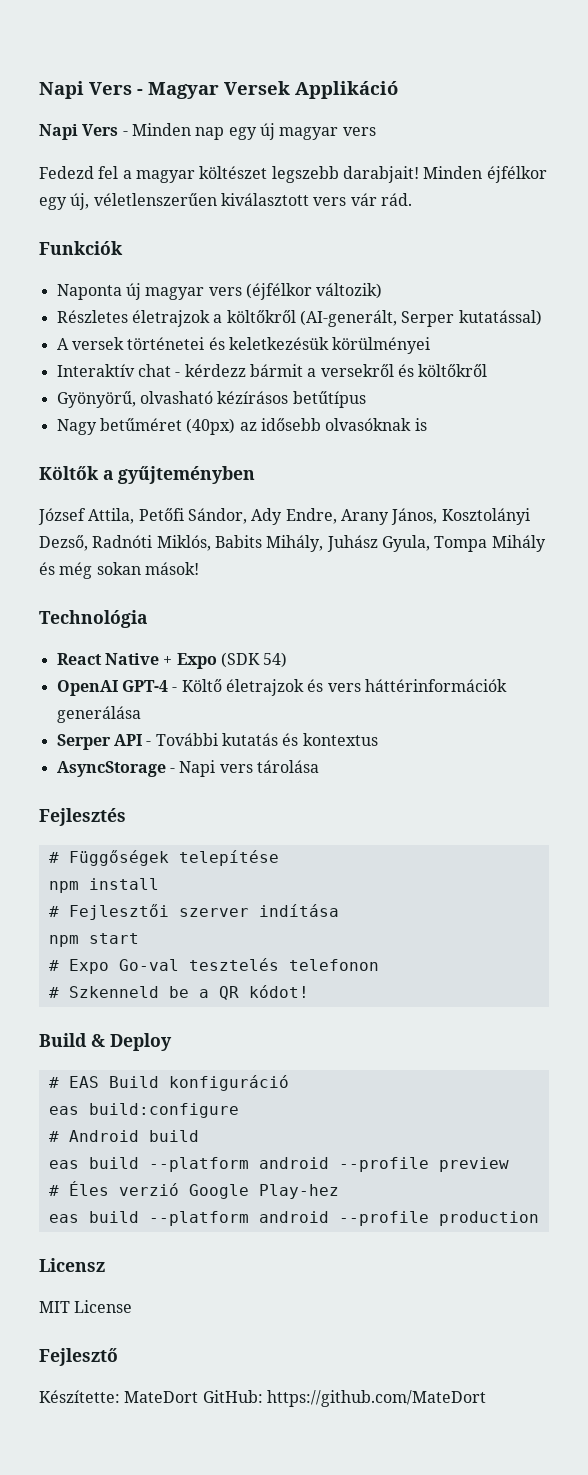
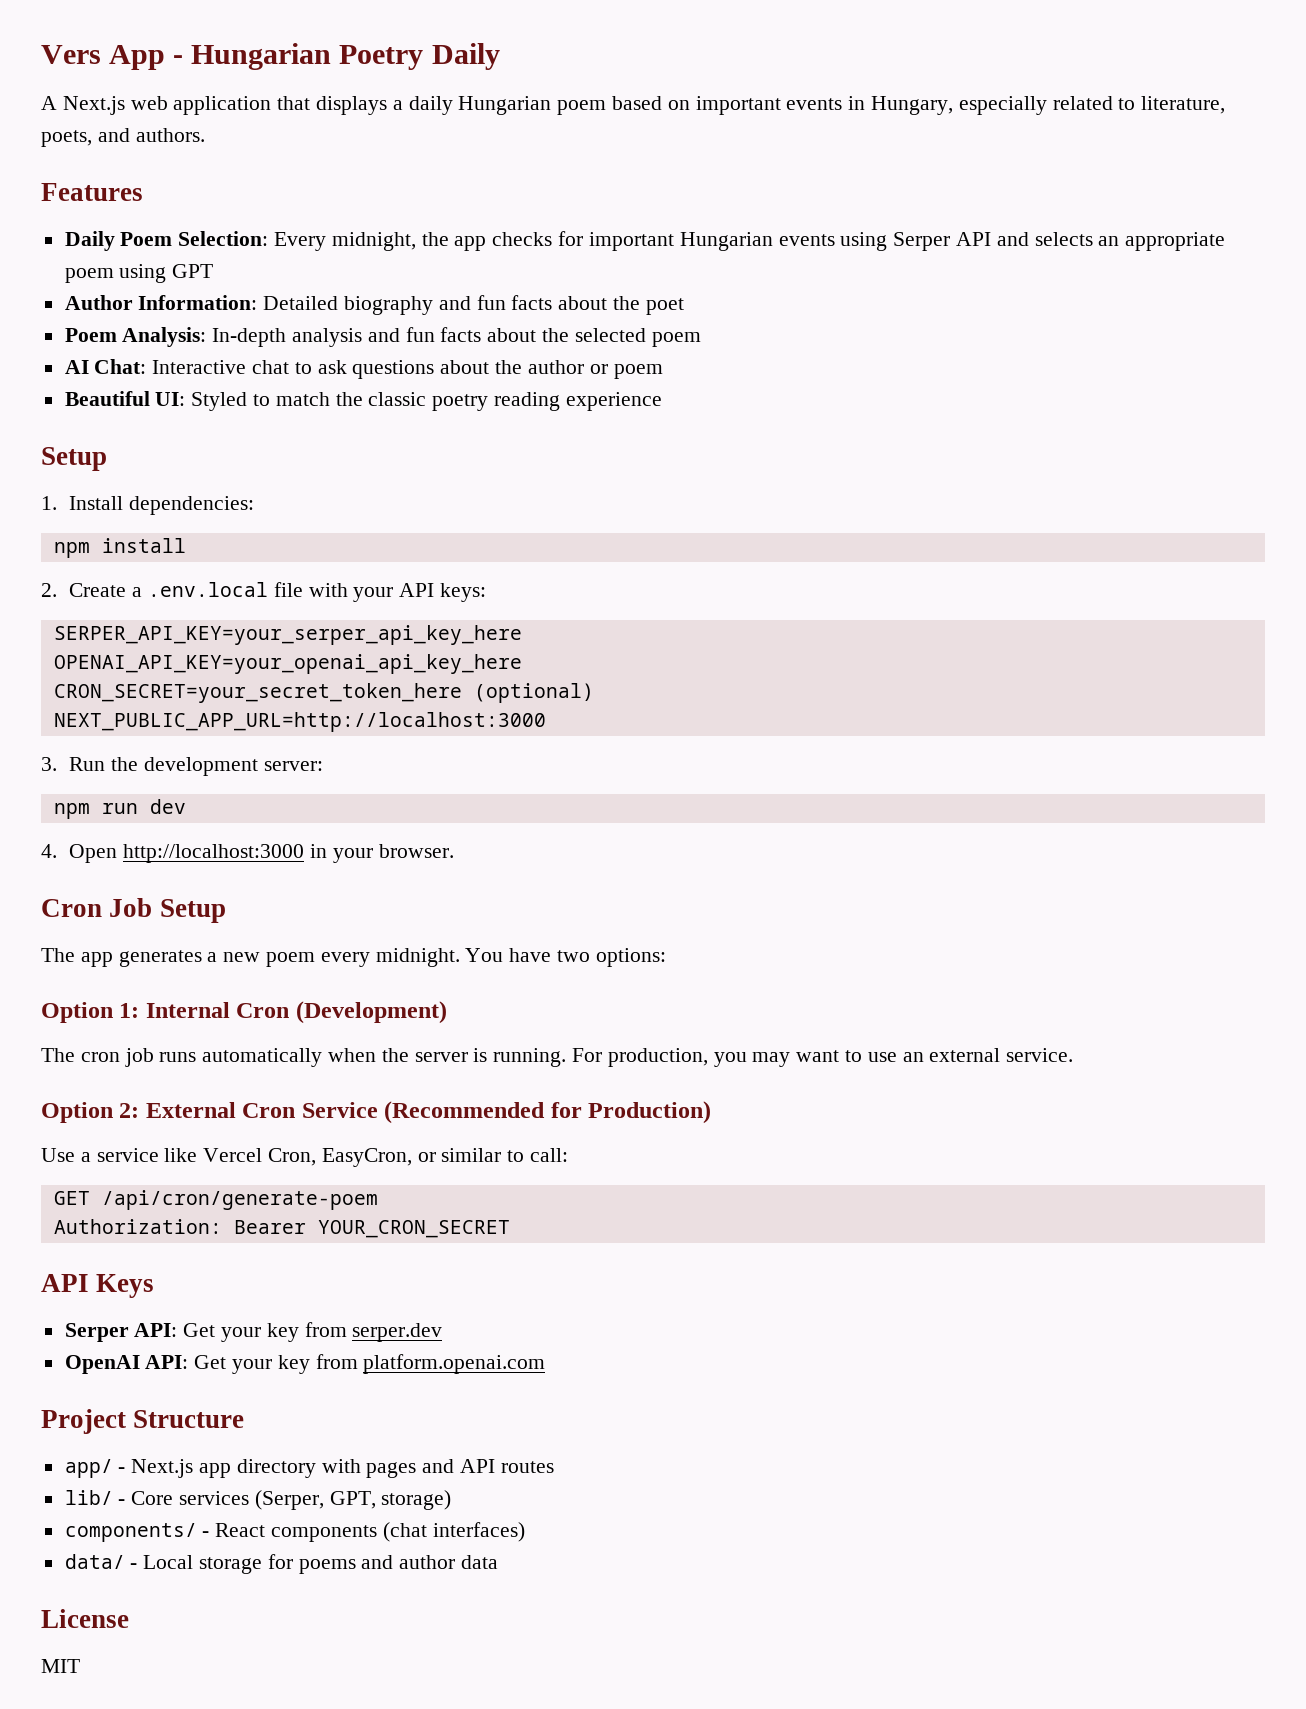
[39,81,398,99] [39,123,376,140] [39,166,547,183] [39,193,412,210] [39,241,123,255] [56,283,383,300] [56,310,542,327] [56,337,431,354] [56,364,488,377] [56,391,366,408] [56,418,427,435] [39,466,255,484] [38,508,530,525] [39,535,546,552] [39,562,199,579] [39,610,147,628] [56,652,288,669] [56,679,507,696] [56,706,141,723] [56,733,378,750] [56,760,319,777] [39,808,126,826] [48,850,279,866] [48,878,159,893] [48,904,339,920] [48,933,139,947] [48,958,379,974] [48,985,309,1000] [39,1033,172,1051] [48,1075,289,1091] [48,1103,239,1118] [48,1130,199,1142] [48,1157,509,1172] [48,1181,339,1199] [48,1211,539,1226] [39,1258,105,1272] [39,1300,133,1313] [39,1348,118,1366] [39,1390,486,1407] Napi Vers - Magyar Versek Applikáció // Napi Vers - Minden nap egy új magyar vers // Fedezd fel a magyar költészet legszebb darabjait! Minden éjfélkor egy új, véletlenszerűen kiválasztott vers vár rád. // Funkciók // Naponta új magyar vers (éjfélkor változik) // Részletes életrajzok a költőkről (AI-generált, Serper kutatással) // A versek történetei és keletkezésük körülményei // Interaktív chat - kérdezz bármit a versekről és költőkről // Gyönyörű, olvasható kézírásos betűtípus // Nagy betűméret (40px) az idősebb olvasóknak is // Költők a gyűjteményben // József Attila, Petőfi Sándor, Ady Endre, Arany János, Kosztolányi Dezső, Radnóti Miklós, Babits Mihály, Juhász Gyula, Tompa Mihály és még sokan mások! // Technológia // React Native + Expo (SDK 54) // OpenAI GPT-4 - Költő életrajzok és vers háttérinformációk generálása // Serper API - További kutatás és kontextus // AsyncStorage - Napi vers tárolása // Fejlesztés // # Függőségek telepítése // npm install // # Fejlesztői szerver indítása // npm start // # Expo Go-val tesztelés telefonon // # Szkenneld be a QR kódot! // Build & Deploy // # EAS Build konfiguráció // eas build:configure // # Android build // eas build --platform android --profile preview // # Éles verzió Google Play-hez // eas build --platform android --profile production // Licensz // MIT License // Fejlesztő // Készítette: MateDort GitHub: https://github.com/MateDort -> [41,43,500,70] [41,96,1226,115] [41,128,205,147] [41,183,143,201] [64,231,1226,251] [64,264,214,283] [64,295,684,315] [64,327,701,347] [64,359,663,379] [64,391,662,411] [41,447,107,471] [41,496,255,515] [53,538,186,558] [41,582,487,602] [53,625,522,645] [53,654,522,674] [53,683,594,703] [53,712,546,732] [41,757,323,776] [53,799,186,819] [41,844,454,863] [41,898,226,923] [41,948,666,967] [41,1001,447,1024] [41,1048,1074,1067] [41,1101,712,1124] [41,1148,569,1167] [53,1190,378,1210] [53,1219,510,1238] [41,1274,155,1298] [64,1322,443,1342] [64,1354,546,1374] [41,1409,245,1434] [64,1459,554,1478] [64,1490,452,1510] [64,1522,525,1542] [64,1554,499,1574] [41,1609,129,1628] [41,1659,80,1673] Vers App - Hungarian Poetry Daily // A Next.js web application that displays a daily Hungarian poem based on important events in Hungary, especially related to literature, poets, and authors. // Features // Daily Poem Selection: Every midnight, the app checks for important Hungarian events using Serper API and selects an appropriate poem using GPT // Author Information: Detailed biography and fun facts about the poet // Poem Analysis: In-depth analysis and fun facts about the selected poem // AI Chat: Interactive chat to ask questions about the author or poem // Beautiful UI: Styled to match the classic poetry reading experience // Setup // 1. Install dependencies: // npm install // 2. Create a .env.local file with your API keys: // SERPER_API_KEY=your_serper_api_key_here // OPENAI_API_KEY=your_openai_api_key_here // CRON_SECRET=your_secret_token_here (optional) // NEXT_PUBLIC_APP_URL=http://localhost:3000 // 3. Run the development server: // npm run dev // 4. Open http://localhost:3000 in your browser. // Cron Job Setup // The app generates a new poem every midnight. You have two options: // Option 1: Internal Cron (Development) // The cron job runs automatically when the server is running. For production, you may want to use an external service. // Option 2: External Cron Service (Recommended for Production) // Use a service like Vercel Cron, EasyCron, or similar to call: // GET /api/cron/generate-poem // Authorization: Bearer YOUR_CRON_SECRET // API Keys // Serper API: Get your key from serper.dev // OpenAI API: Get your key from platform.openai.com // Project Structure // app/ - Next.js app directory with pages and API routes // lib/ - Core services (Serper, GPT, storage) // components/ - React components (chat interfaces) // data/ - Local storage for poems and author data // License // MIT

